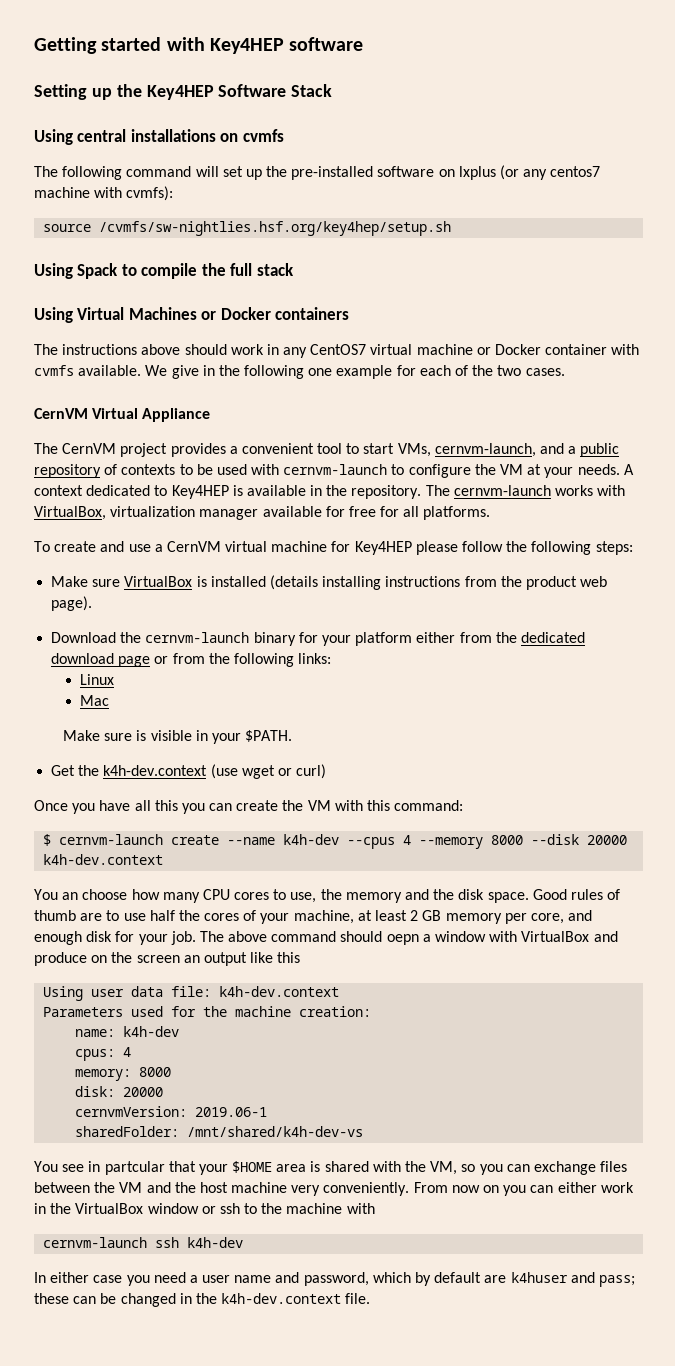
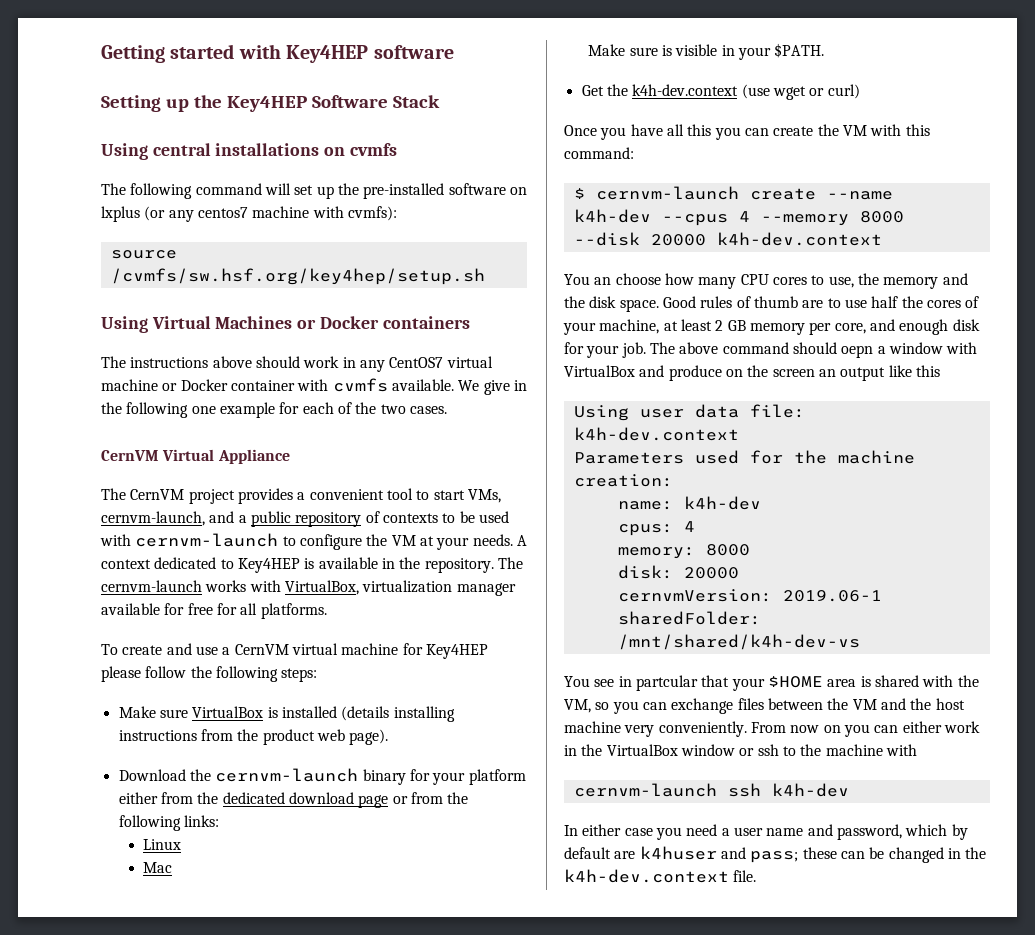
[99,221,452,236] [34,263,294,279] /cvmfs/sw-nightlies.hsf.org/key4hep/setup.sh // Using Spack to compile the full stack -> [110,268,485,285] /cvmfs/sw.hsf.org/key4hep/setup.sh

